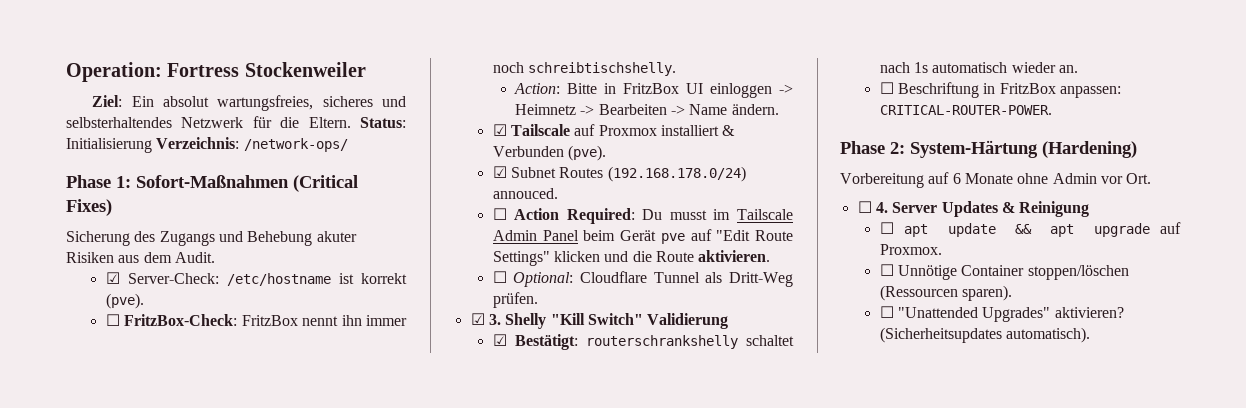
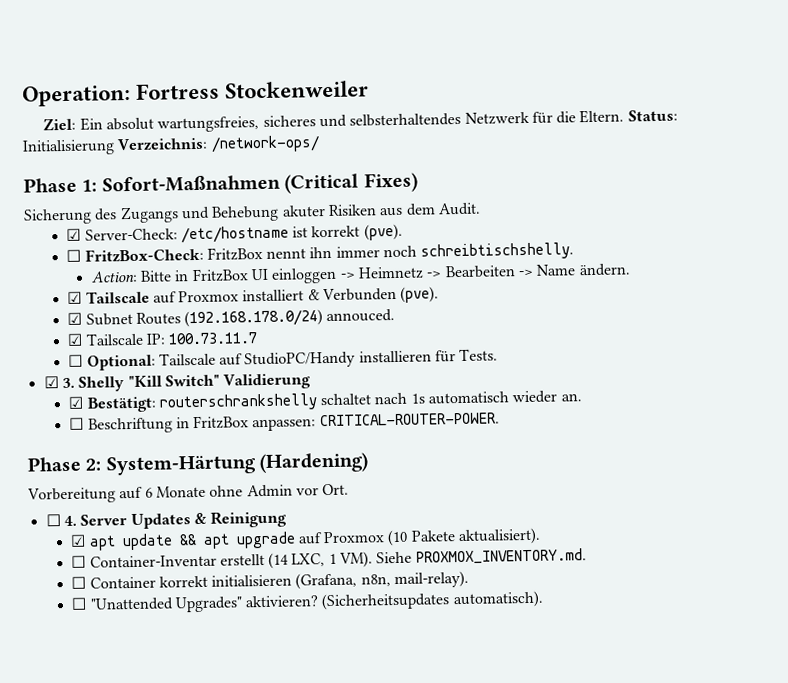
[492,208,793,224] [492,229,793,244] [492,250,771,266] [492,271,793,287] [492,292,538,308] ☐ Action Required: Du musst im Tailscale Admin Panel beim Gerät pve auf "Edit Route Settings" klicken und die Route aktivieren. // ☐ Optional: Cloudflare Tunnel als Dritt-Weg prüfen. -> [67,332,259,346] [68,348,499,371] ☑ Tailscale IP: 100.73.11.7 // ☐ Optional: Tailscale auf StudioPC/Handy installieren für Tests.
[879,222,894,234] ☐ -> [70,534,87,547] ☑
[879,244,942,255] [879,264,1129,280] [879,285,1013,301] Proxmox. // ☐ Unnötige Container stoppen/löschen (Ressourcen sparen). -> [323,527,542,547] [71,548,587,569] [71,570,470,590] Proxmox (10 Pakete aktualisiert). // ☐ Container-Inventar erstellt (14 LXC, 1 VM). Siehe PROXMOX_INVENTORY.md. // ☐ Container korrekt initialisieren (Grafana, n8n, mail-relay).

